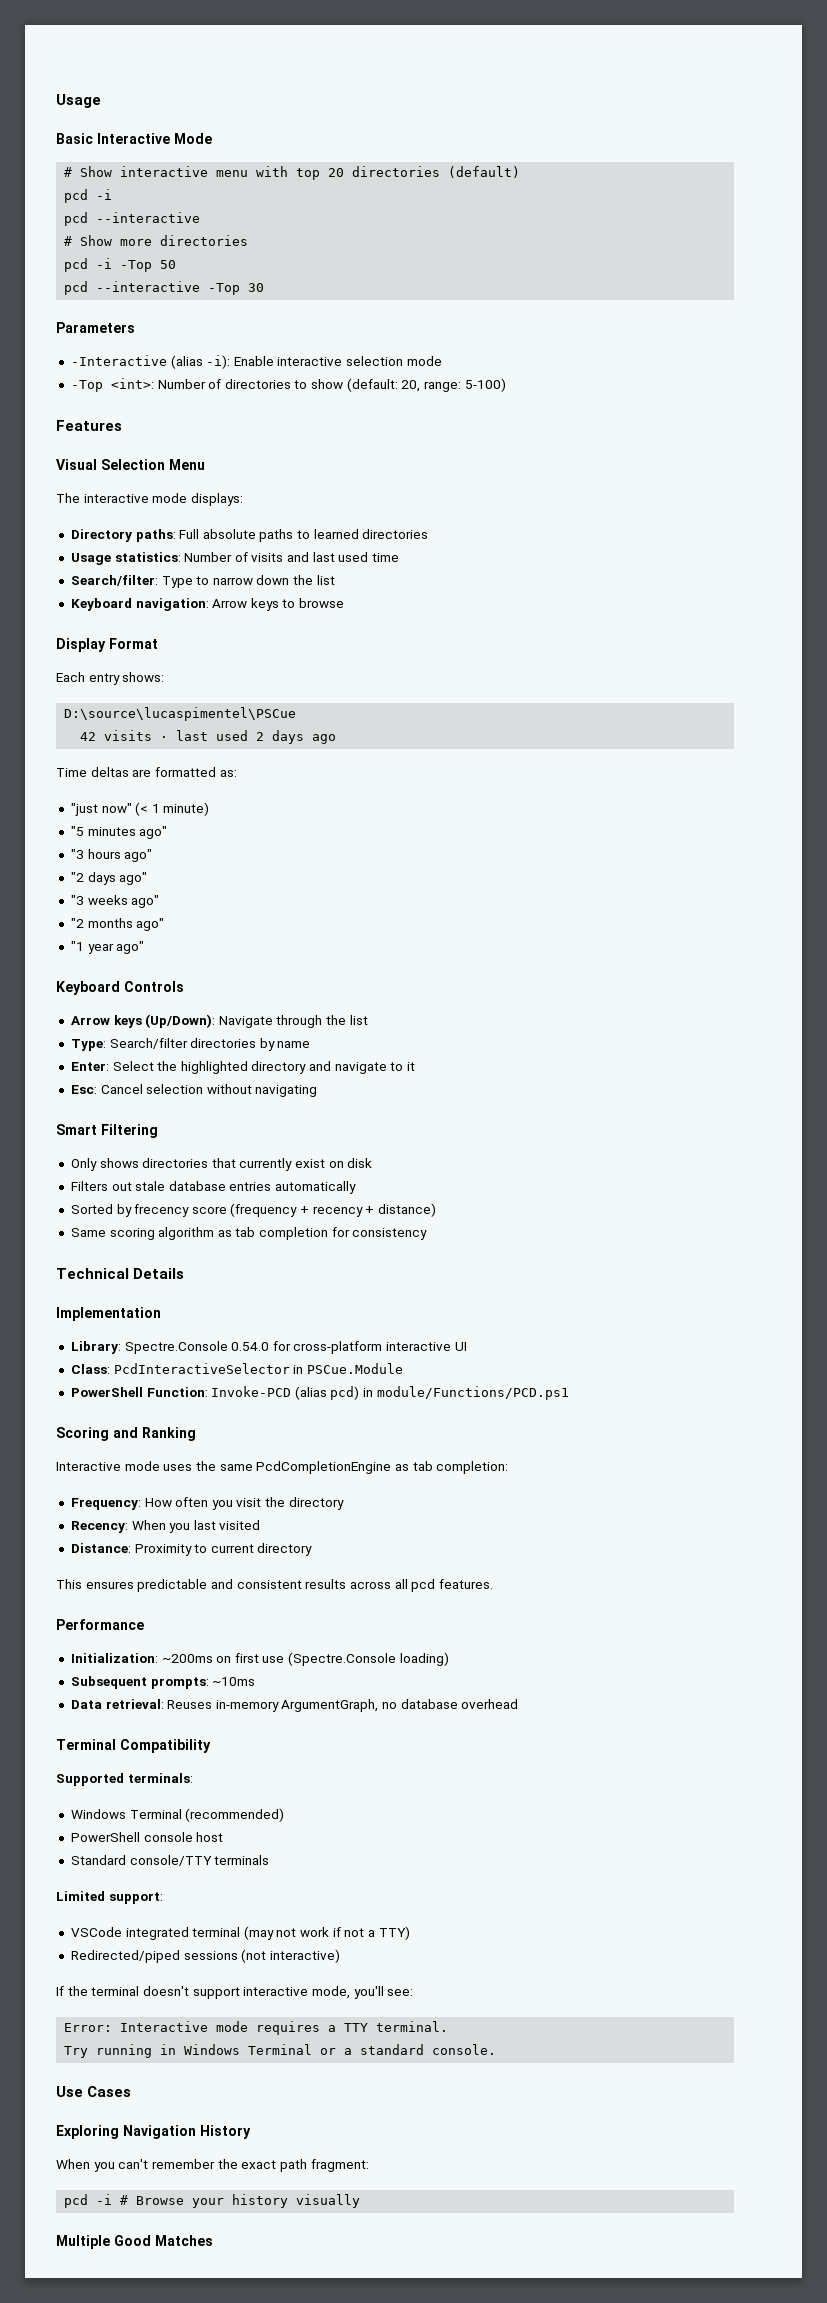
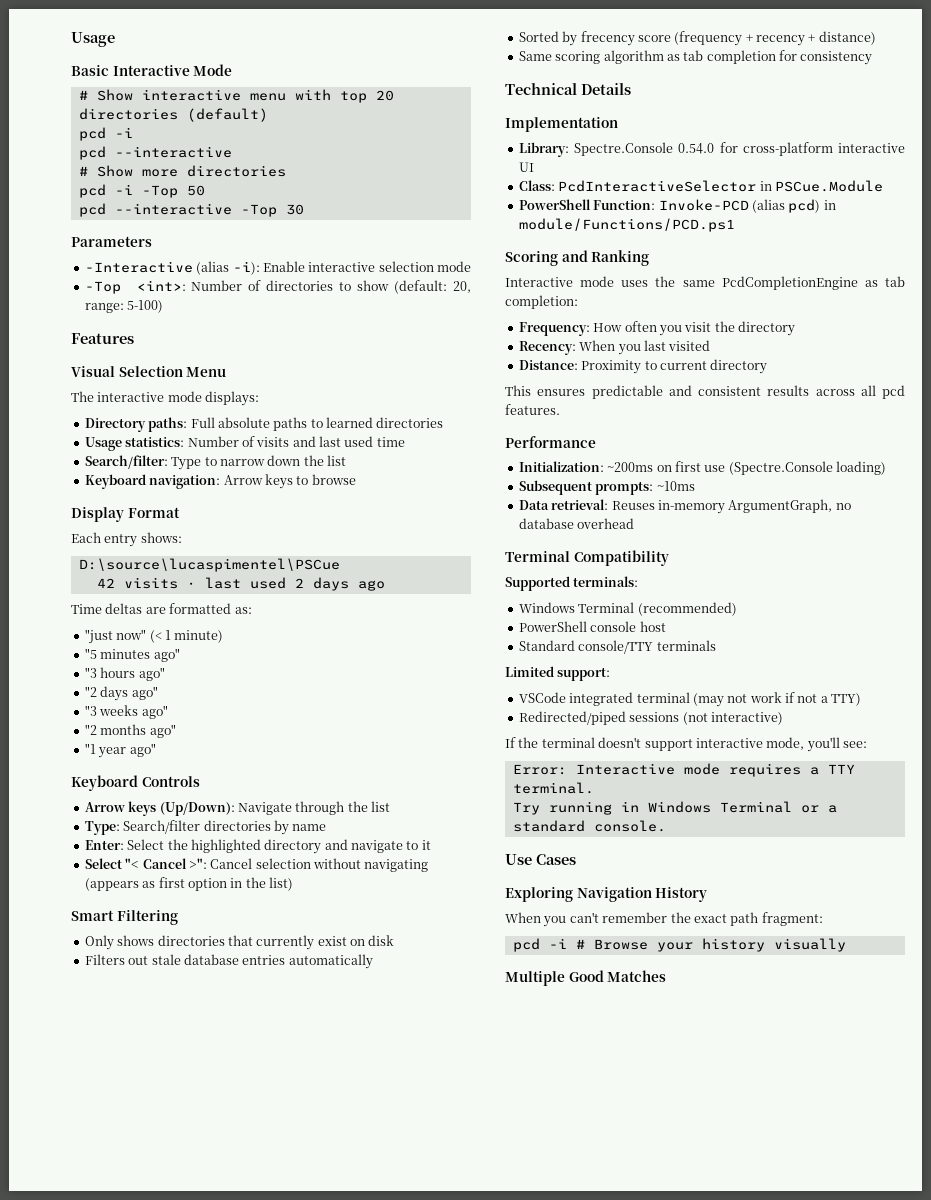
[70,1085,97,1094] Esc: -> [84,858,207,869] Select "< Cancel >":
(318, 1091) none -> [84,877,293,891] (appears as first option in the list)

